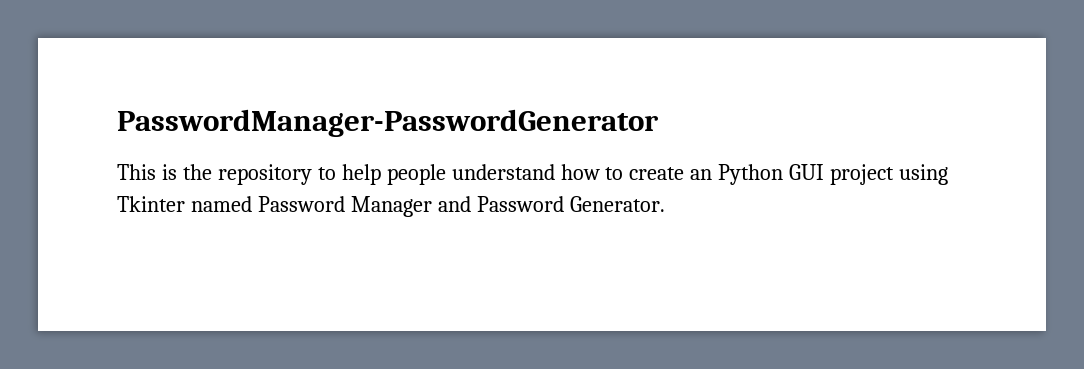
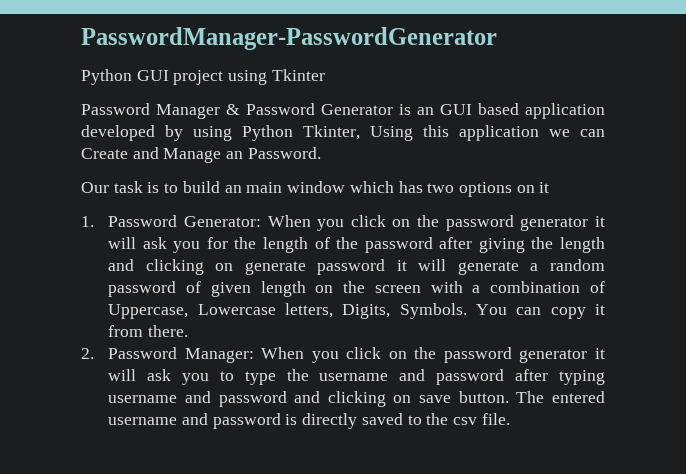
[117,164,713,185] This is the repository to help people understand how to create an -> (497, 38) none
[190,196,252,212] named -> (325, 75) //
[437,196,665,212] and Password Generator. -> [226,103,605,119] [81,125,605,141] [81,147,321,163] [81,181,550,197] [81,215,605,231] [108,237,605,253] [108,259,605,275] [108,281,605,297] [108,303,605,319] [108,325,188,337] [81,347,606,363] [108,369,605,385] [108,391,605,407] [108,413,510,429] & Password Generator is an GUI based application developed by using Python Tkinter, Using this application we can Create and Manage an Password. // Our task is to build an main window which has two options on it // 1. Password Generator: When you click on the password generator it will ask you for the length of the password after giving the length and clicking on generate password it will generate a random password of given length on the screen with a combination of Uppercase, Lowercase letters, Digits, Symbols. You can copy it from there. // 2. Password Manager: When you click on the password generator it will ask you to type the username and password after typing username and password and clicking on save button. The entered username and password is directly saved to the csv file.

